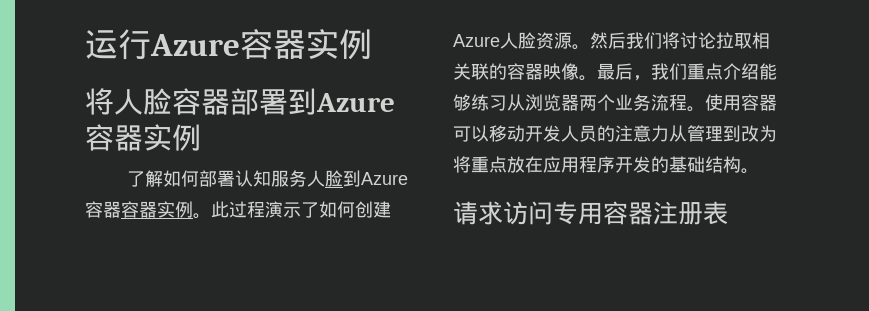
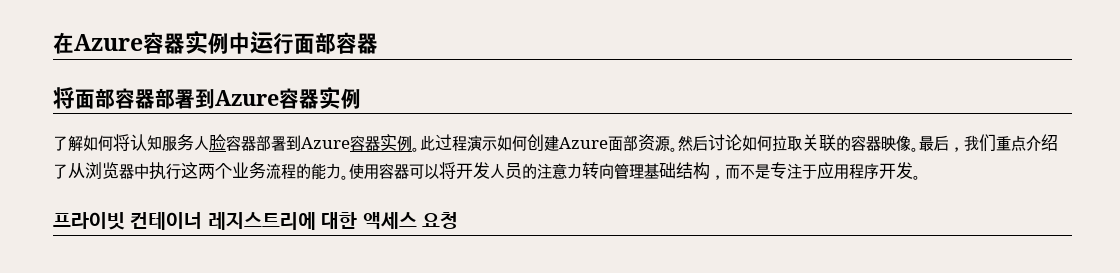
[85,29,372,60] [85,88,172,115] 运行Azure容器实例 // 将人脸 -> [53,30,378,54] [53,87,115,109] 在Azure容器实例中运行面部容器 // 将面部
[199,170,236,187] 部署 -> [113,134,130,151] 将
[343,170,409,187] [85,201,157,218] 到Azure容器容器 -> [226,135,380,151] 容器部署到Azure容器
[301,202,319,218] 了 -> (497, 143) none
[500,32,536,49] 人脸 -> [608,135,638,151] 面部
[626,32,770,49] 我们将讨论拉取相 -> [708,134,802,151] 讨论如何拉取
[759,63,777,80] [453,94,579,111] 能够练习从浏览器 -> [53,162,198,180] 了从浏览器中执行这
(687, 102) none -> [296,163,341,180] 的能力
[489,125,525,142] 移动 -> [439,162,456,179] 将
[669,125,777,142] [453,156,759,174] [453,201,728,225] 从管理到改为将重点放在应用程序开发的基础结构。 // 请求访问专用容器注册表 -> [582,162,921,180] [53,212,458,230] 转向管理基础结构，而不是专注于应用程序开发。 // 프라이빗 컨테이너 레지스트리에 대한 액세스 요청

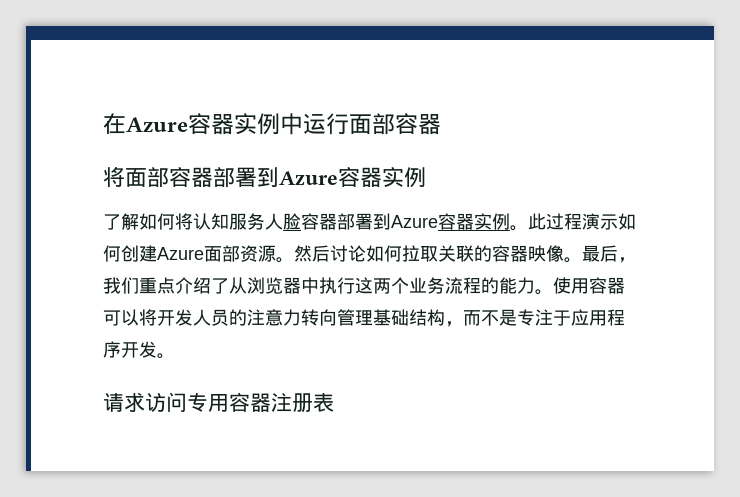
[53,212,458,230] 프라이빗 컨테이너 레지스트리에 대한 액세스 요청 -> [103,392,334,412] 请求访问专用容器注册表

